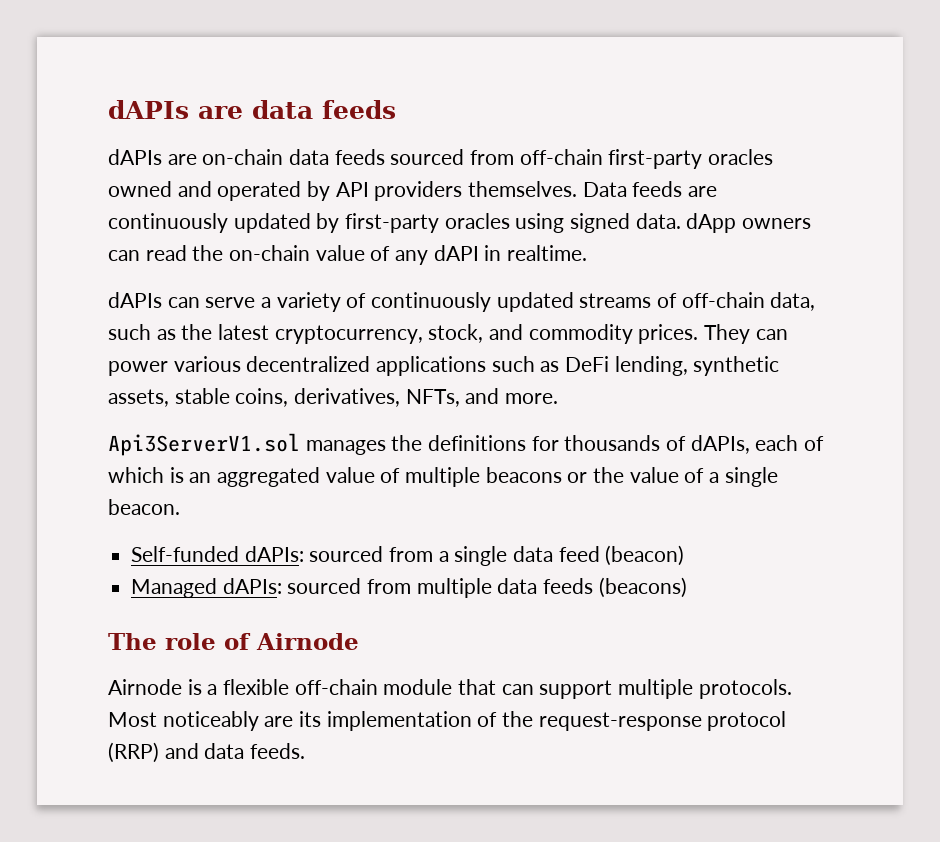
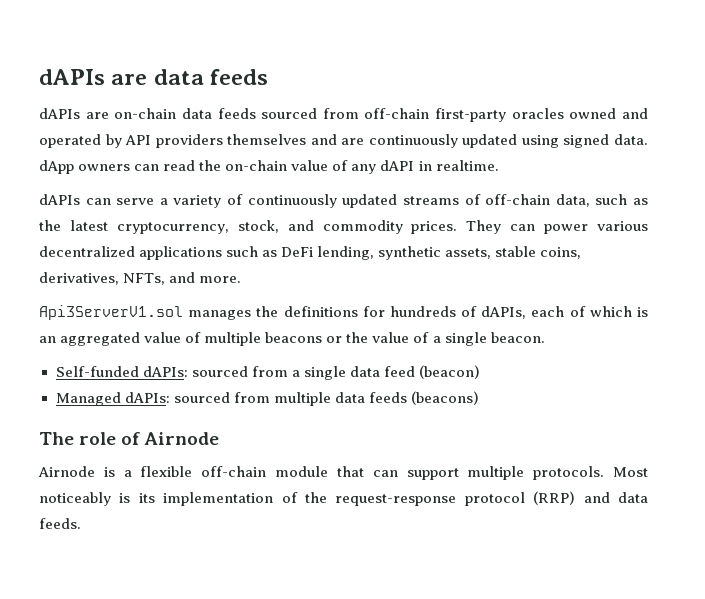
[468,181,718,197] [108,213,510,233] themselves. Data feeds are continuously updated by first-party oracles -> [227,134,518,148] themselves and are continuously updated
[564,435,661,451] thousands -> [389,306,456,317] hundreds
[264,716,294,727] are -> [119,493,131,503] is

